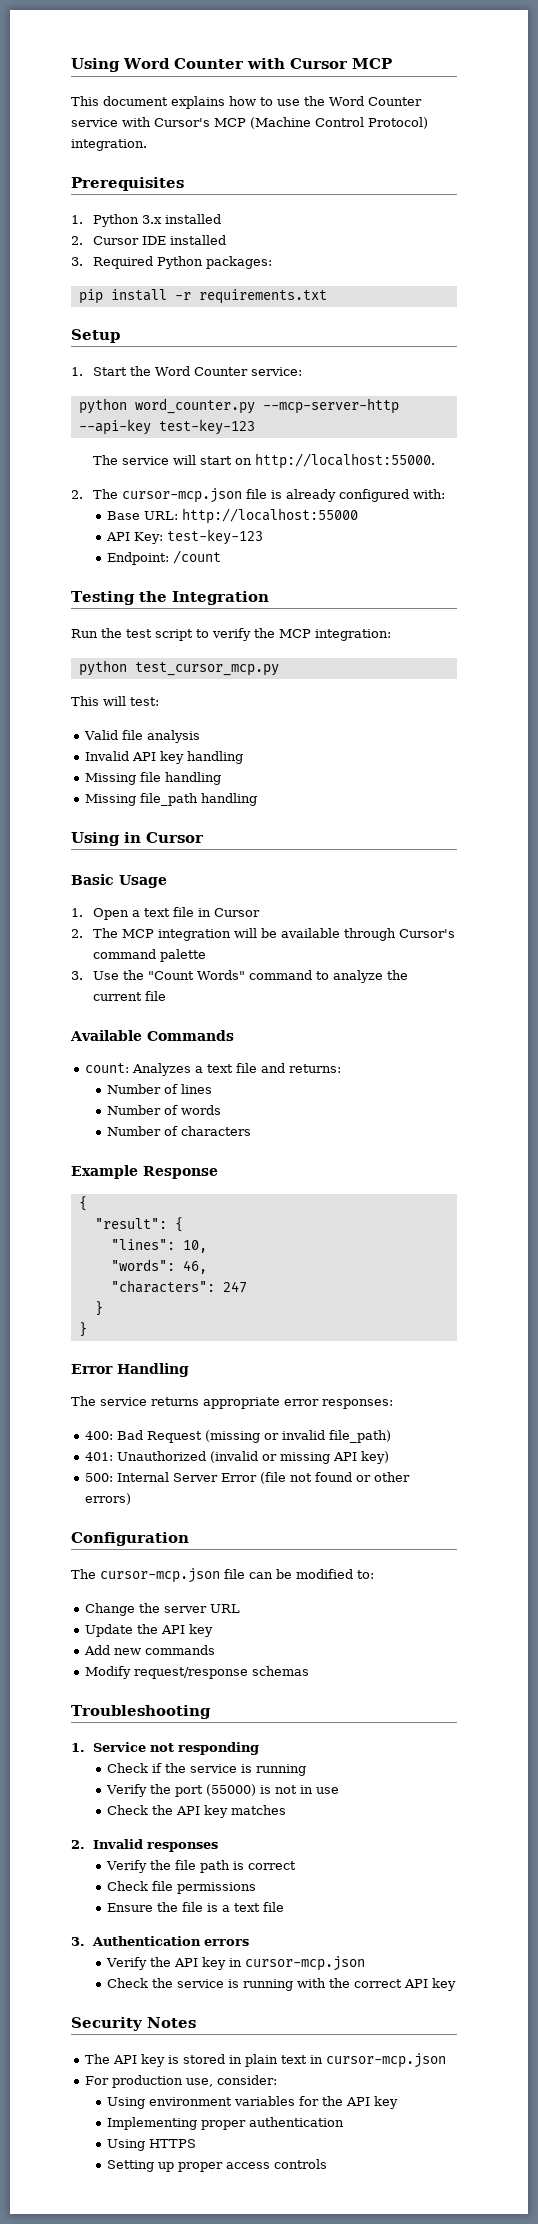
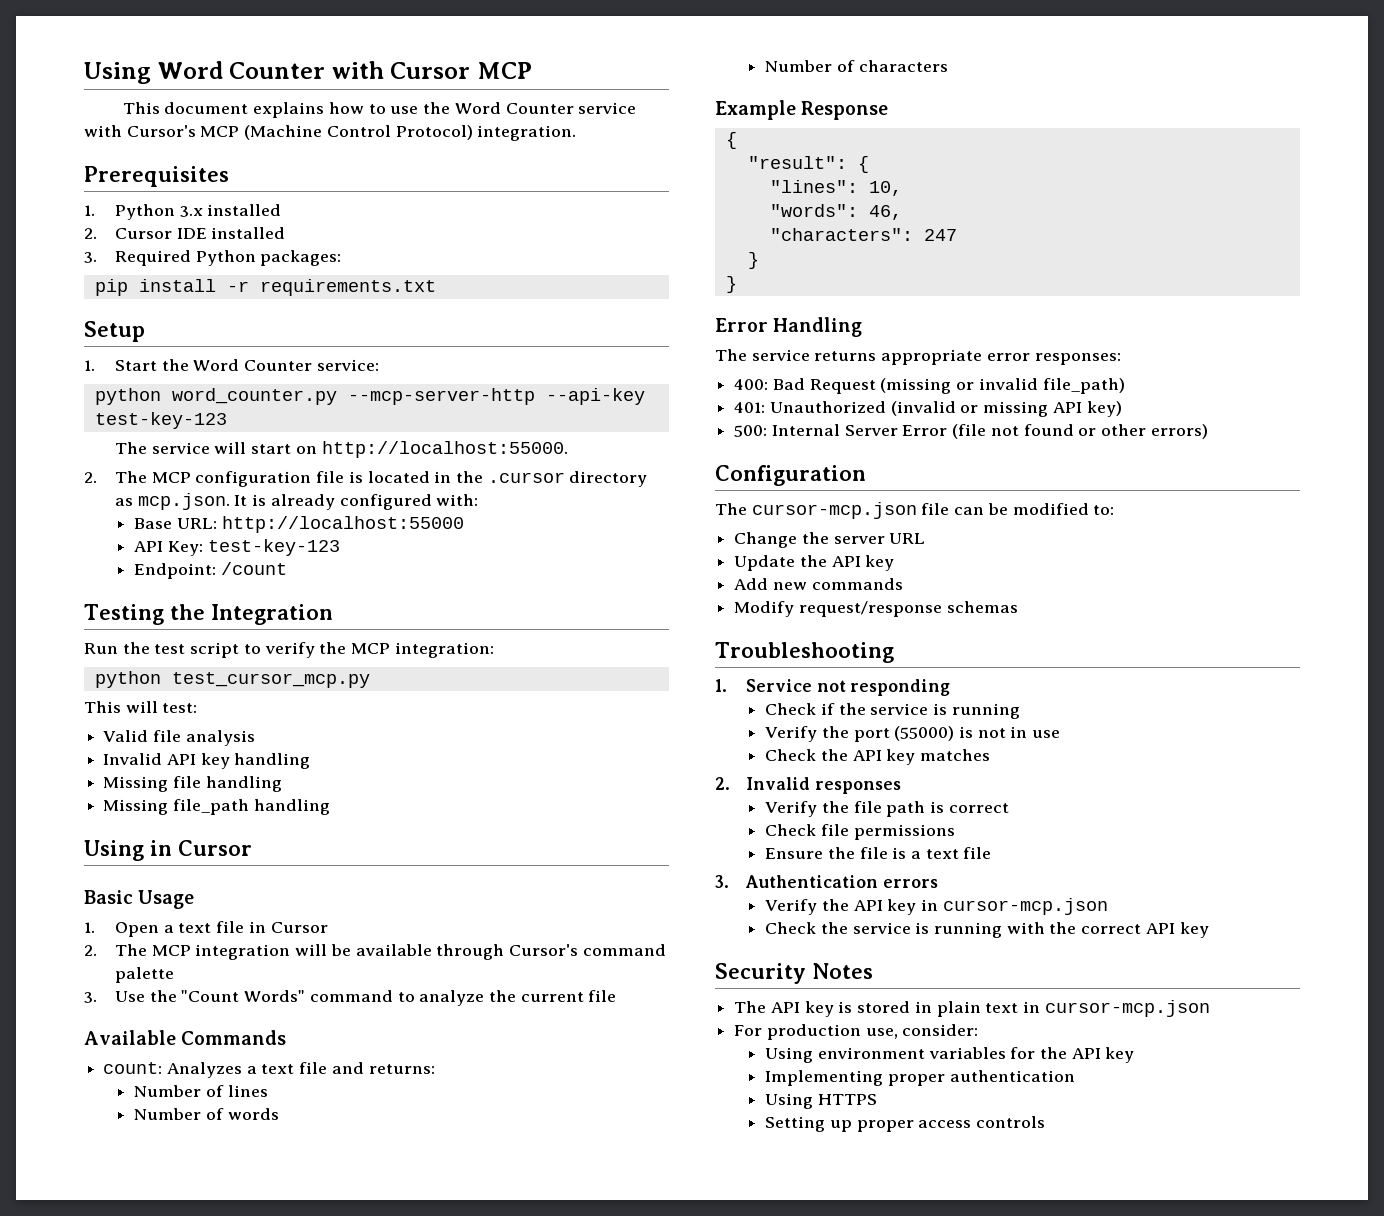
[121,488,267,503] cursor-mcp.json file -> [151,471,648,487] [114,493,248,510] MCP configuration file is located in the .cursor directory as mcp.json. It

